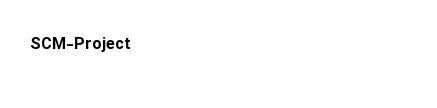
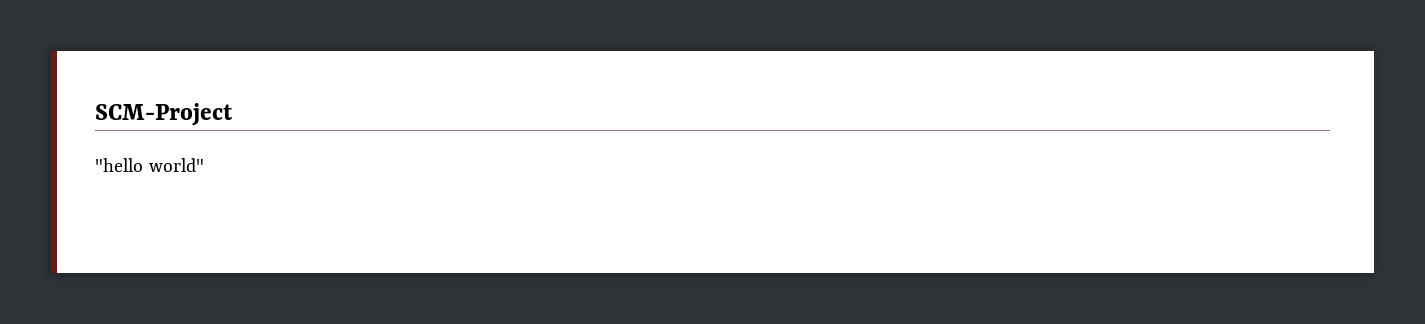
(131, 44) none -> [95,158,204,172] // "hello world"

